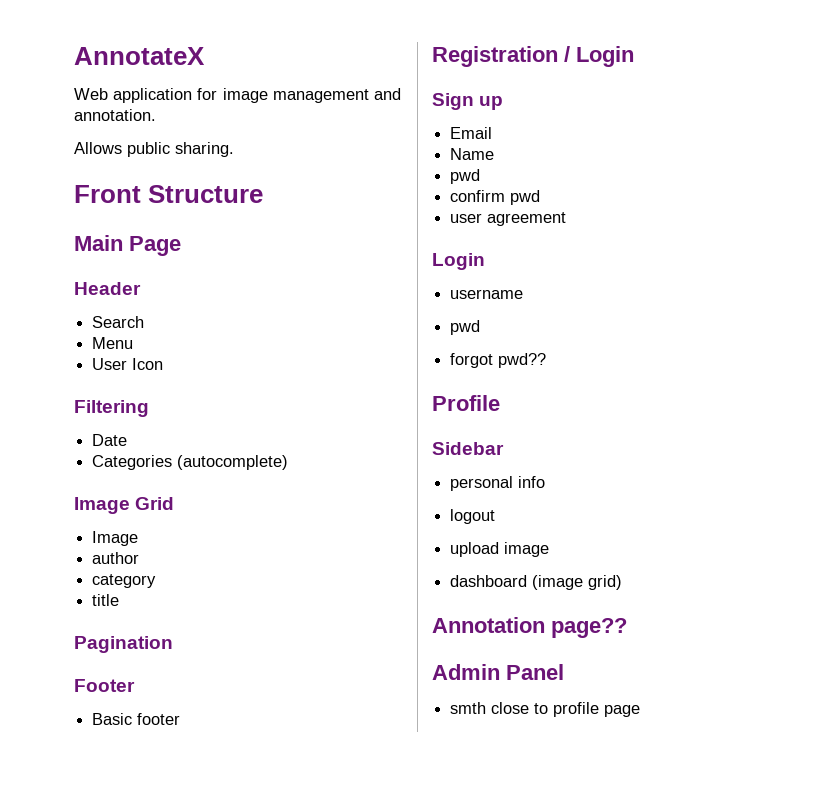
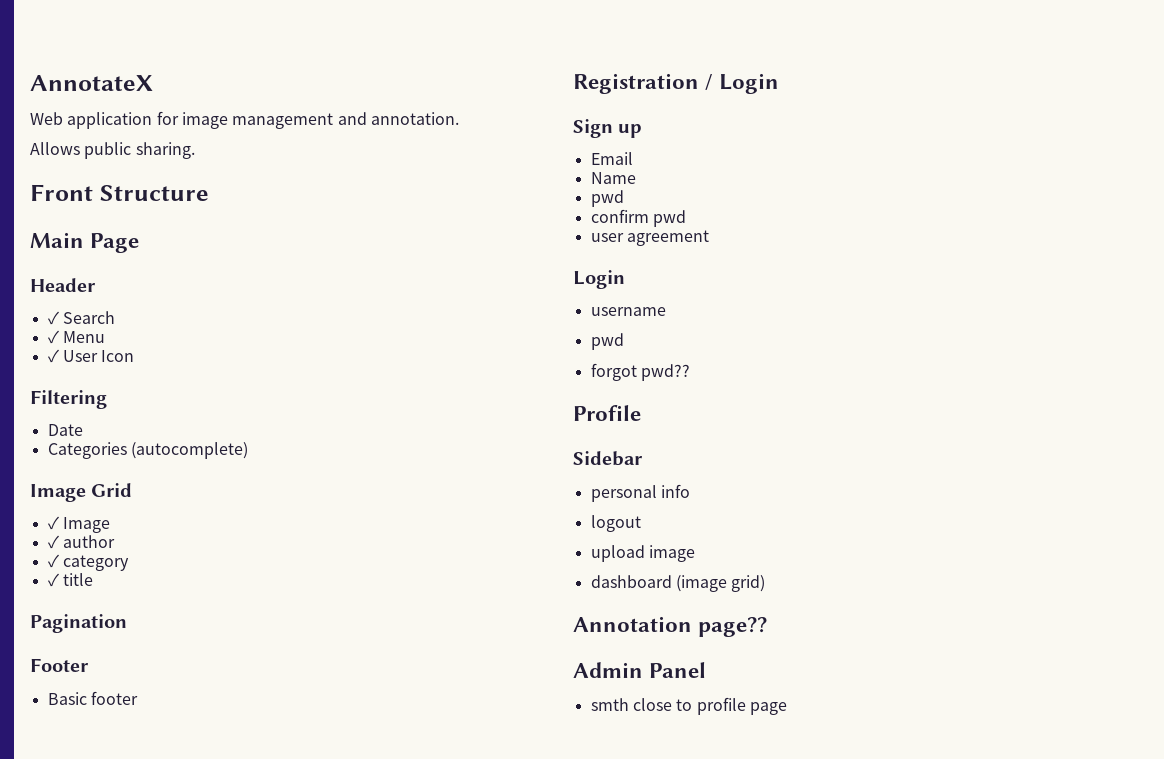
(141, 288) none -> [47,311,59,325] ✓
(145, 322) none -> [47,330,59,344] ✓
(134, 343) none -> [47,349,59,363] ✓
(175, 503) none -> [47,516,59,530] ✓
(139, 538) none -> [47,535,59,549] ✓
(140, 558) none -> [47,554,59,568] ✓
(157, 581) none -> [47,573,59,587] ✓

